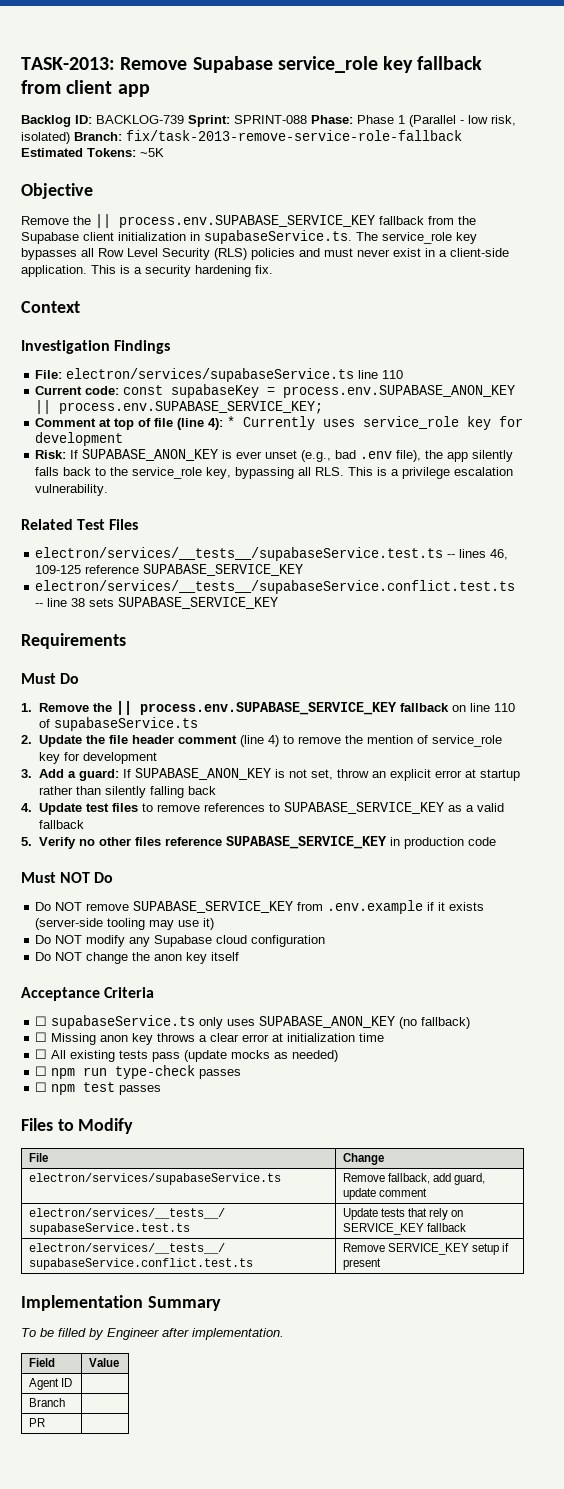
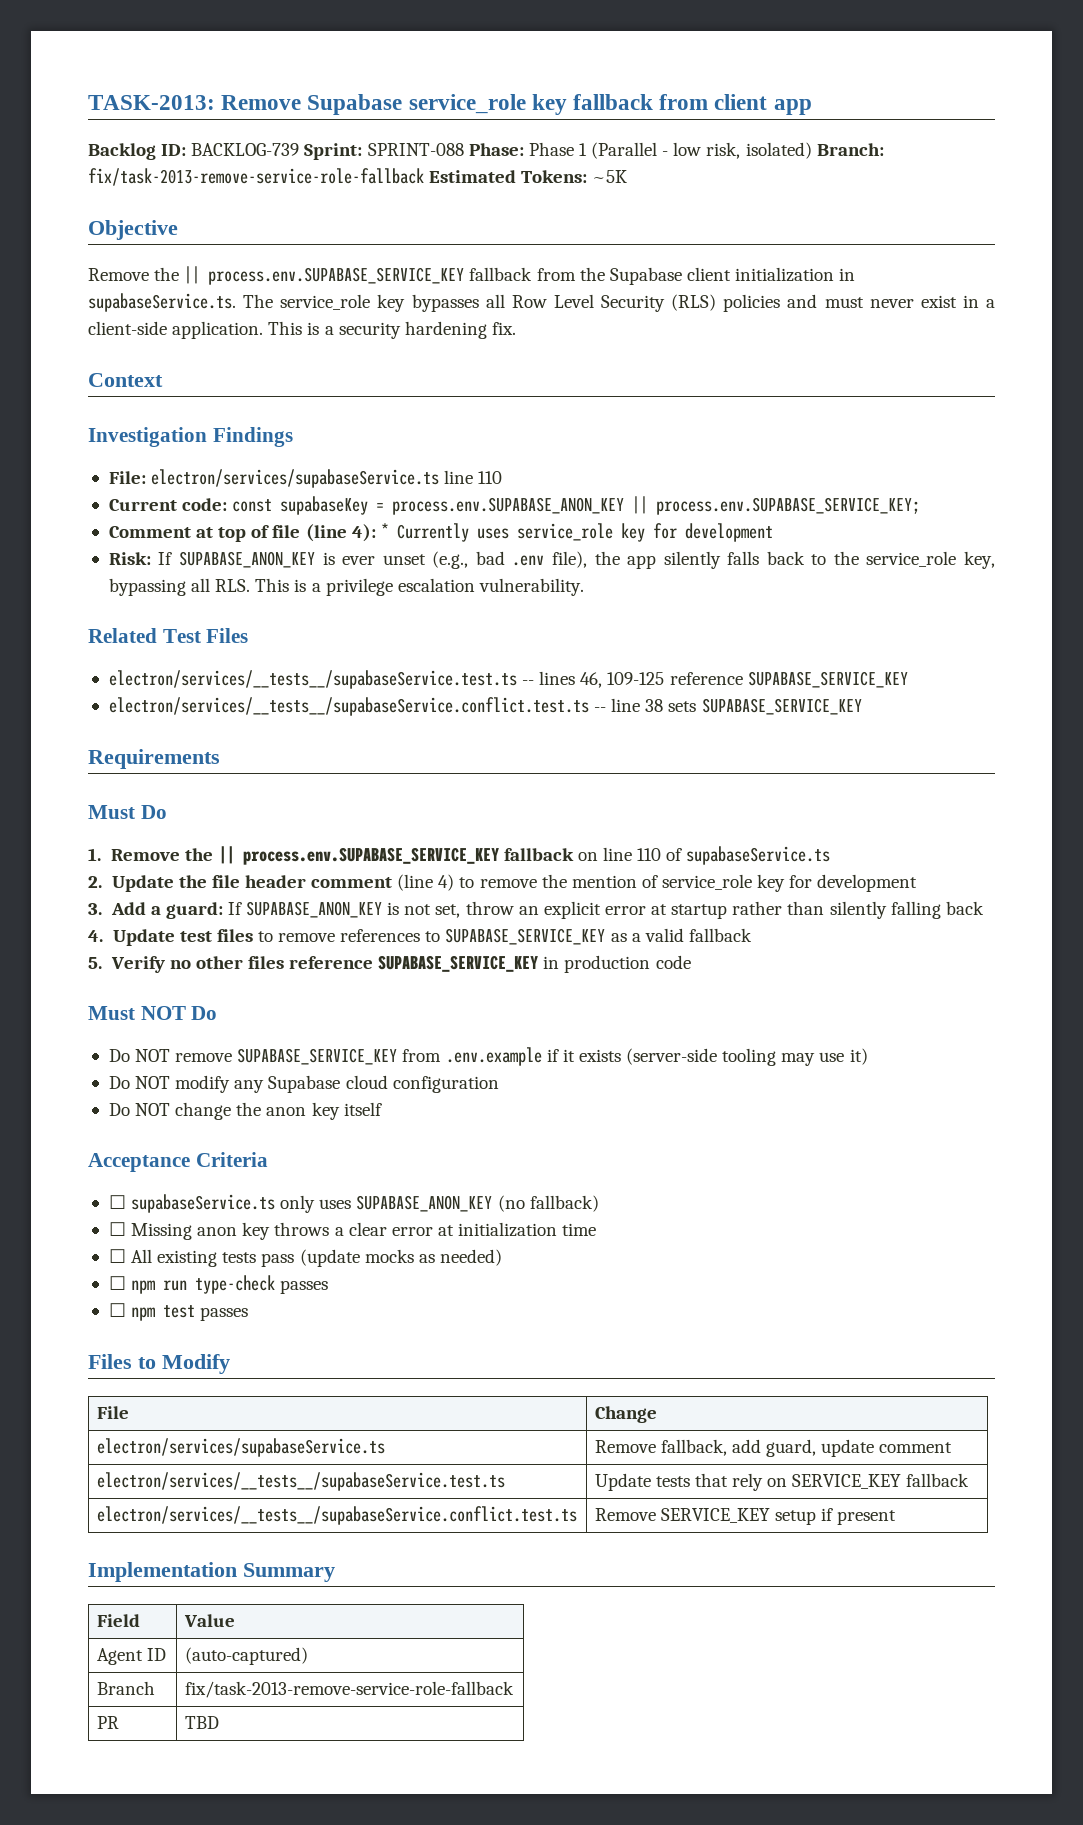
[21,1328,284,1340] // To be filled by Engineer after implementation. -> (335, 1572) none
(72, 1382) none -> [184,1647,308,1665] (auto-captured)
(65, 1402) none -> [184,1681,514,1698] fix/task-2013-remove-service-role-fallback
(45, 1422) none -> [184,1716,219,1729] TBD

